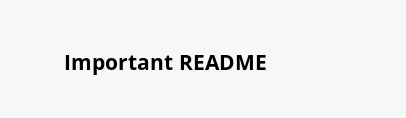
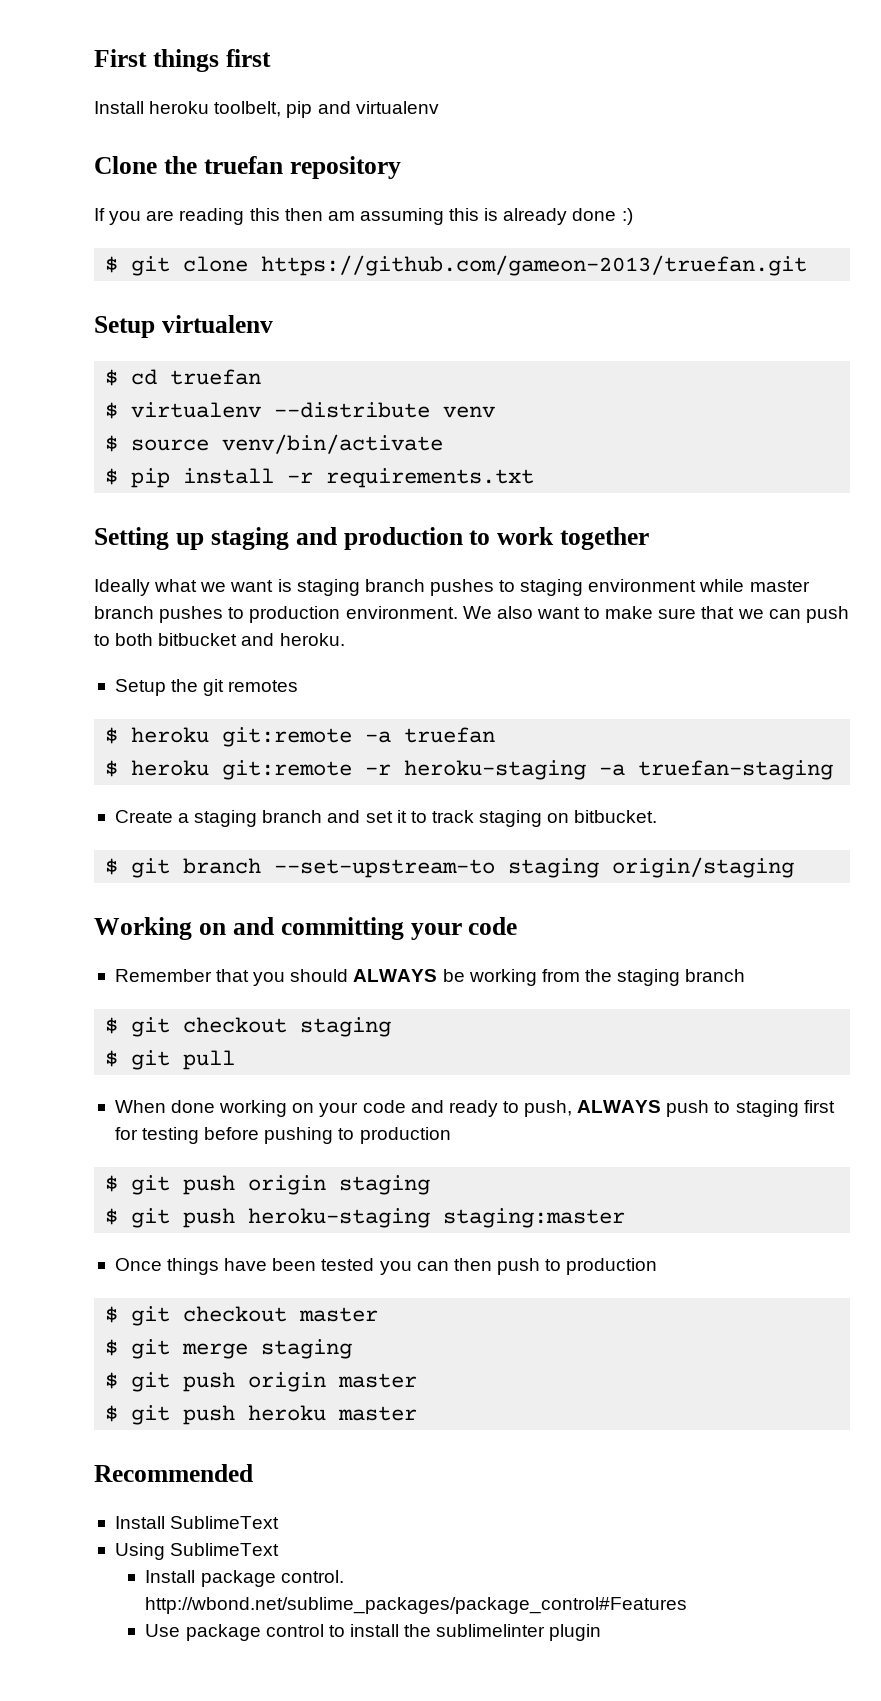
[64,55,267,75] Important README -> [94,49,271,72] [94,101,439,118] [94,156,401,179] [94,208,633,225] [105,255,808,276] [94,315,273,338] [105,369,262,386] [105,402,496,419] [105,434,444,454] [105,468,535,488] [94,527,650,550] [94,579,810,596] [94,606,849,623] [94,633,345,646] [114,679,299,696] [105,727,496,747] [105,760,834,780] [114,810,658,827] [105,857,795,878] [94,917,518,940] [114,969,746,986] [105,1017,392,1037] [105,1050,236,1070] [114,1100,835,1117] [114,1127,451,1144] [105,1175,431,1195] [105,1208,626,1228] [114,1258,658,1275] [105,1306,379,1326] [105,1339,353,1359] [105,1372,418,1392] [105,1405,418,1425] [94,1464,253,1482] [114,1516,280,1529] [114,1543,280,1560] [145,1570,344,1587] [145,1597,688,1614] [145,1624,602,1641] First things first // Install heroku toolbelt, pip and virtualenv // Clone the truefan repository // If you are reading this then am assuming this is already done :) // $ git clone https://github.com/gameon-2013/truefan.git // Setup virtualenv // $ cd truefan // $ virtualenv --distribute venv // $ source venv/bin/activate // $ pip install -r requirements.txt // Setting up staging and production to work together // Ideally what we want is staging branch pushes to staging environment while master branch pushes to production environment. We also want to make sure that we can push to both bitbucket and heroku. // Setup the git remotes // $ heroku git:remote -a truefan // $ heroku git:remote -r heroku-staging -a truefan-staging // Create a staging branch and set it to track staging on bitbucket. // $ git branch --set-upstream-to staging origin/staging // Working on and committing your code // Remember that you should ALWAYS be working from the staging branch // $ git checkout staging // $ git pull // When done working on your code and ready to push, ALWAYS push to staging first for testing before pushing to production // $ git push origin staging // $ git push heroku-staging staging:master // Once things have been tested you can then push to production // $ git checkout master // $ git merge staging // $ git push origin master // $ git push heroku master // Recommended // Install SublimeText // Using SublimeText // Install package control. http://wbond.net/sublime_packages/package_control#Features // Use package control to install the sublimelinter plugin

